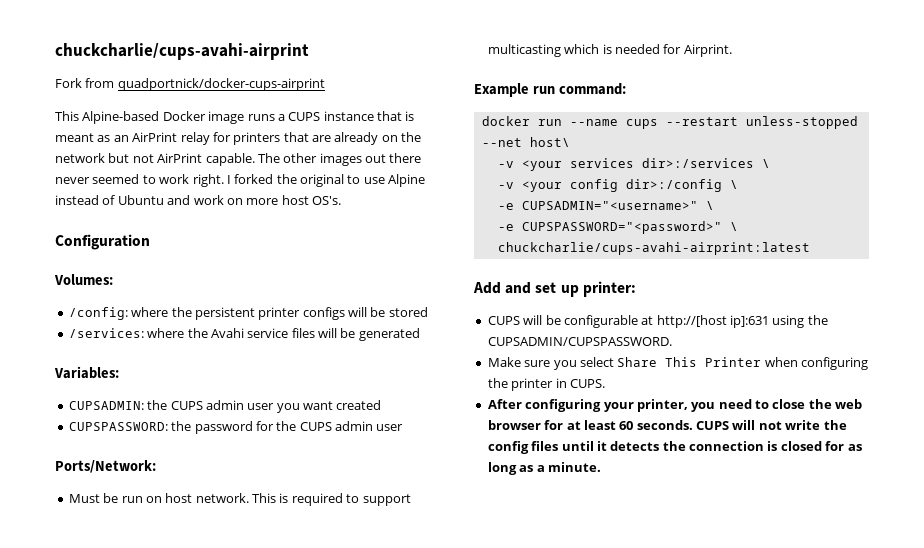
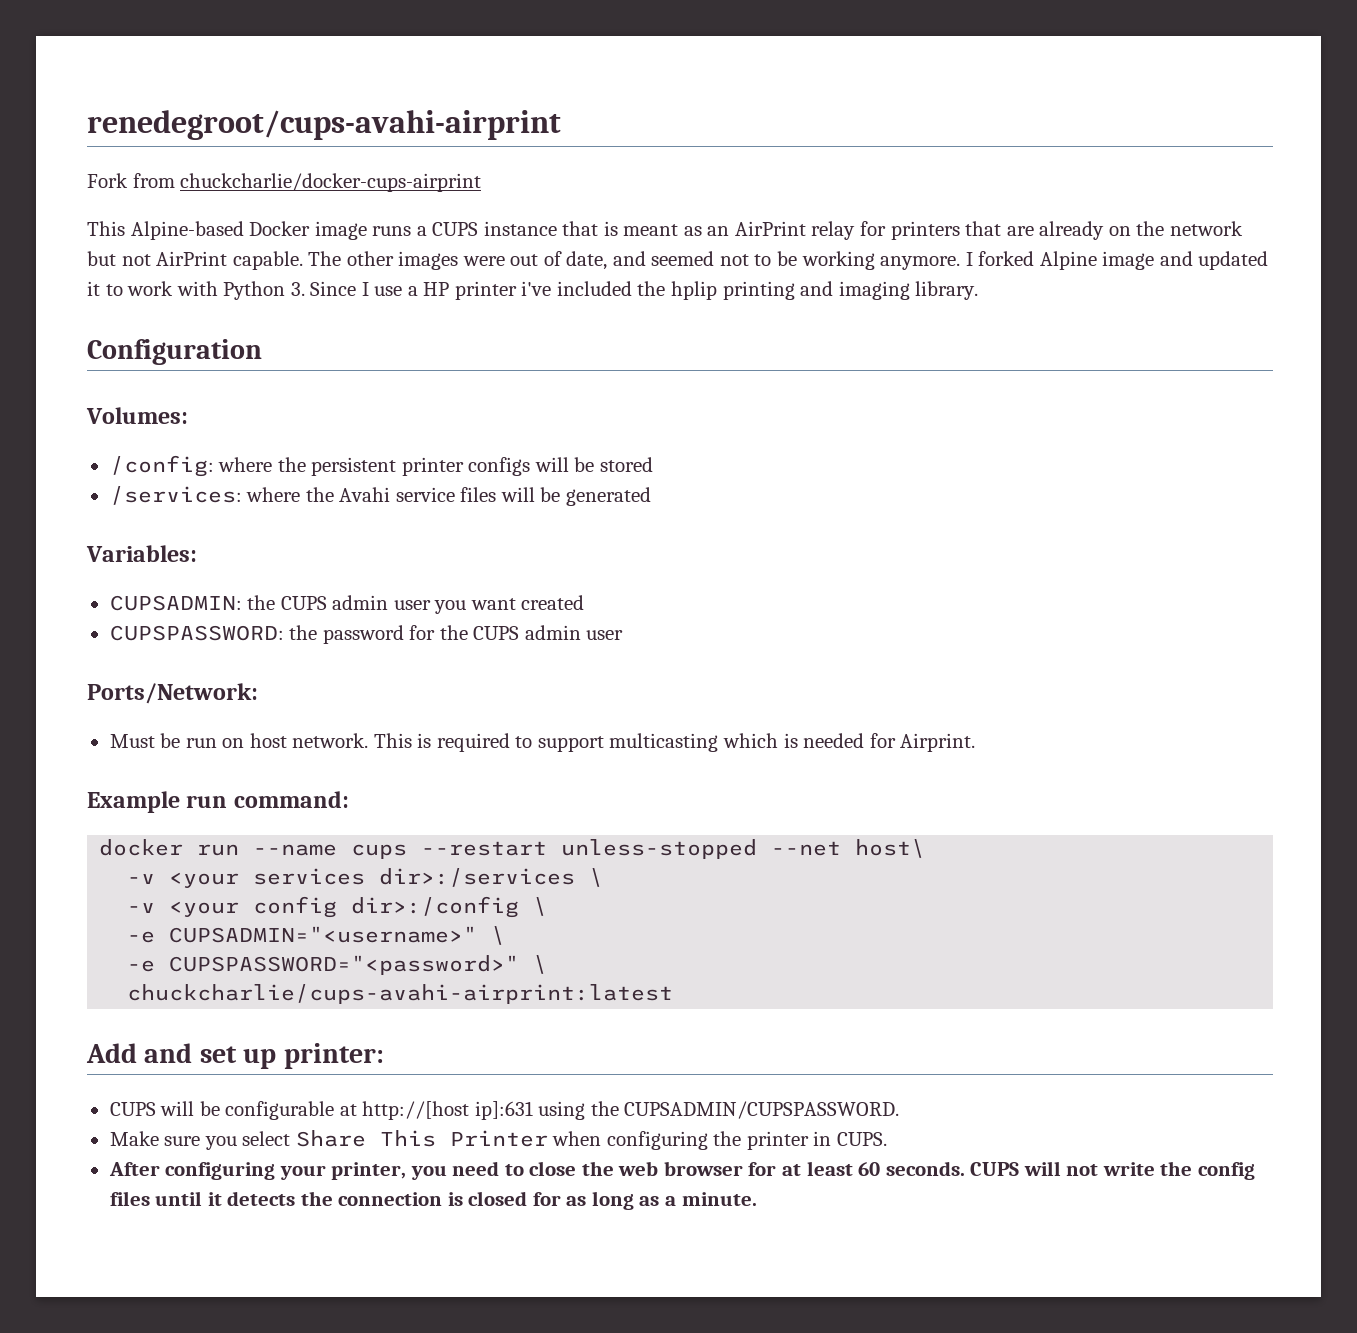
[55,43,309,60] chuckcharlie/cups-avahi-airprint -> [87,110,561,140] renedegroot/cups-avahi-airprint
[117,78,325,91] quadportnick/docker-cups-airprint -> [180,173,482,192] chuckcharlie/docker-cups-airprint
[365,153,422,163] [55,174,426,187] [55,195,341,205] out there never seemed to work right. I forked the original to use Alpine instead of Ubuntu and work on more host OS's. -> [462,251,1269,270] [87,281,979,300] were out of date, and seemed not to be working anymore. I forked Alpine image and updated it to work with Python 3. Since I use a HP printer i've included the hplip printing and imaging library.

